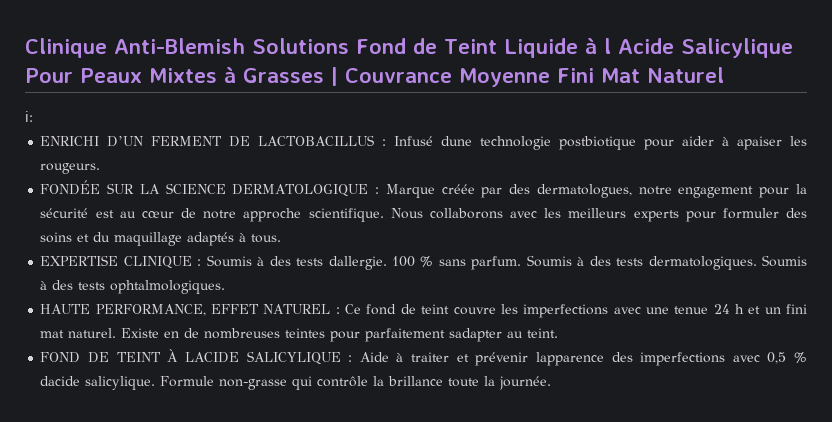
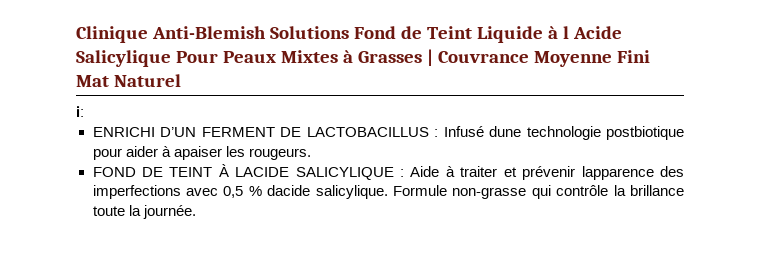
[40,180,808,198] [40,208,808,222] [40,232,282,246] [40,255,808,270] [40,280,226,294] [40,304,807,318] [40,328,559,342] // FONDÉE SUR LA SCIENCE DERMATOLOGIQUE : Marque créée par des dermatologues, notre engagement pour la sécurité est au cœur de notre approche scientifique. Nous collaborons avec les meilleurs experts pour formuler des soins et du maquillage adaptés à tous. // EXPERTISE CLINIQUE : Soumis à des tests dallergie. 100 % sans parfum. Soumis à des tests dermatologiques. Soumis à des tests ophtalmologiques. // HAUTE PERFORMANCE, EFFET NATUREL : Ce fond de teint couvre les imperfections avec une tenue 24 h et un fini mat naturel. Existe en de nombreuses teintes pour parfaitement sadapter au teint. -> (311, 154) none

